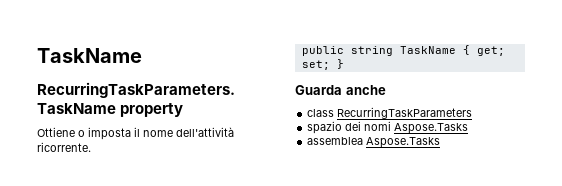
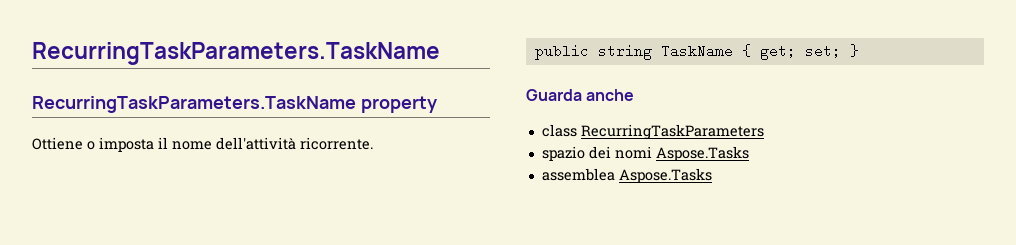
[37,48,142,63] TaskName -> [32,42,440,65] RecurringTaskParameters.TaskName

